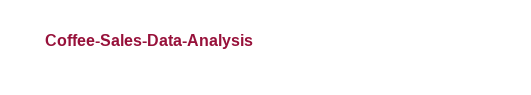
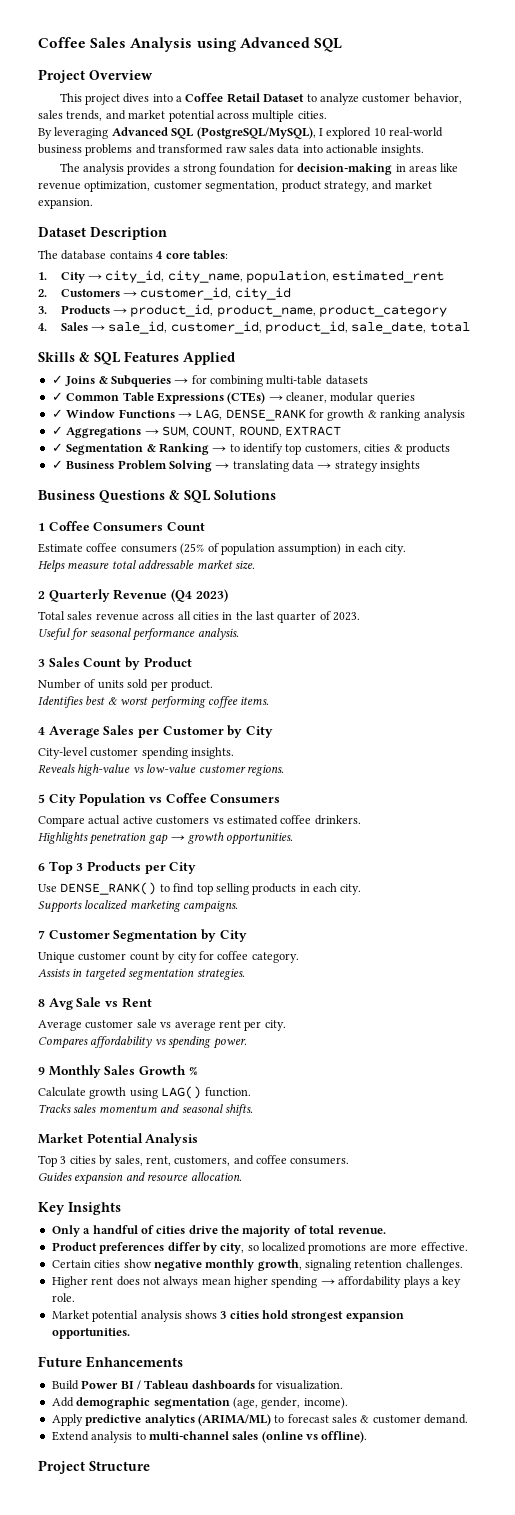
[45,34,253,49] Coffee-Sales-Data-Analysis -> [38,37,342,52] [38,69,153,83] [59,93,462,105] [38,110,327,122] [38,127,443,139] [38,144,425,156] [59,163,459,175] [38,180,432,192] [38,198,93,209] [38,227,167,240] [38,250,228,260] [38,270,445,283] [38,287,291,300] [38,304,448,317] [38,321,470,334] [38,351,235,365] [51,375,368,387] [51,392,415,404] [51,409,465,421] [51,426,341,438] [51,443,450,455] [51,460,421,472] [38,490,276,503] [38,521,205,531] [38,543,407,555] [38,560,255,573] [38,589,228,602] [38,611,361,623] [38,628,239,641] [38,657,192,670] [38,679,213,691] [38,696,270,709] [38,725,273,738] [38,747,235,759] [38,764,284,776] [38,793,281,806] [38,815,361,827] [38,832,293,845] [38,861,197,874] [38,882,362,895] [38,900,239,913] [38,929,247,942] [38,951,299,963] [38,968,245,980] [38,997,152,1010] [38,1019,286,1031] [38,1036,247,1049] [38,1065,198,1078] [38,1086,251,1099] [38,1104,253,1116] [38,1133,199,1146] [38,1155,350,1167] [38,1172,242,1185] [38,1202,121,1215] [51,1225,386,1237] [51,1242,468,1254] [51,1259,463,1271] [51,1276,462,1288] [51,1293,75,1302] [51,1310,404,1322] [51,1328,130,1339] [38,1356,183,1368] [51,1380,344,1390] [51,1397,348,1409] [51,1414,469,1426] [51,1431,368,1443] [38,1460,150,1474] Coffee Sales Analysis using Advanced SQL // Project Overview // This project dives into a Coffee Retail Dataset to analyze customer behavior, sales trends, and market potential across multiple cities. // By leveraging Advanced SQL (PostgreSQL/MySQL), I explored 10 real-world business problems and transformed raw sales data into actionable insights. // The analysis provides a strong foundation for decision-making in areas like revenue optimization, customer segmentation, product strategy, and market expansion. // Dataset Description // The database contains 4 core tables: // 1. City → city_id, city_name, population, estimated_rent // 2. Customers → customer_id, city_id // 3. Products → product_id, product_name, product_category // 4. Sales → sale_id, customer_id, product_id, sale_date, total // Skills & SQL Features Applied // ✓ Joins & Subqueries → for combining multi-table datasets // ✓ Common Table Expressions (CTEs) → cleaner, modular queries // ✓ Window Functions → LAG, DENSE_RANK for growth & ranking analysis // ✓ Aggregations → SUM, COUNT, ROUND, EXTRACT // ✓ Segmentation & Ranking → to identify top customers, cities & products // ✓ Business Problem Solving → translating data → strategy insights // Business Questions & SQL Solutions // 1 Coffee Consumers Count // Estimate coffee consumers (25% of population assumption) in each city. // Helps measure total addressable market size. // 2 Quarterly Revenue (Q4 2023) // Total sales revenue across all cities in the last quarter of 2023. // Useful for seasonal performance analysis. // 3 Sales Count by Product // Number of units sold per product. // Identifies best & worst performing coffee items. // 4 Average Sales per Customer by City // City-level customer spending insights. // Reveals high-value vs low-value customer regions. // 5 City Population vs Coffee Consumers // Compare actual active customers vs estimated coffee drinkers. // Highlights penetration gap → growth opportunities. // 6 Top 3 Products per City // Use DENSE_RANK() to find top selling products in each city. // Supports localized marketing campaigns. // 7 Customer Segmentation by City // Unique customer count by city for coffee category. // Assists in targeted segmentation strategies. // 8 Avg Sale vs Rent // Average customer sale vs average rent per city. // Compares affordability vs spending power. // 9 Monthly Sales Growth % // Calculate growth using LAG() function. // Tracks sales momentum and seasonal shifts. // Market Potential Analysis // Top 3 cities by sales, rent, customers, and coffee consumers. // Guides expansion and resource allocation. // Key Insights // Only a handful of cities drive the majority of total revenue. // Product preferences differ by city, so localized promotions are more effective. // Certain cities show negative monthly growth, signaling retention challenges. // Higher rent does not always mean higher spending → affordability plays a key role. // Market potential analysis shows 3 cities hold strongest expansion opportunities. // Future Enhancements // Build Power BI / Tableau dashboards for visualization. // Add demographic segmentation (age, gender, income). // Apply predictive analytics (ARIMA/ML) to forecast sales & customer demand. // Extend analysis to multi-channel sales (online vs offline). // Project Structure

